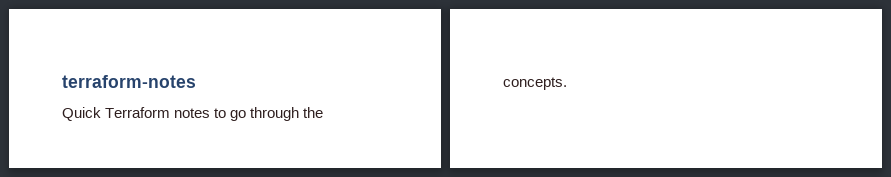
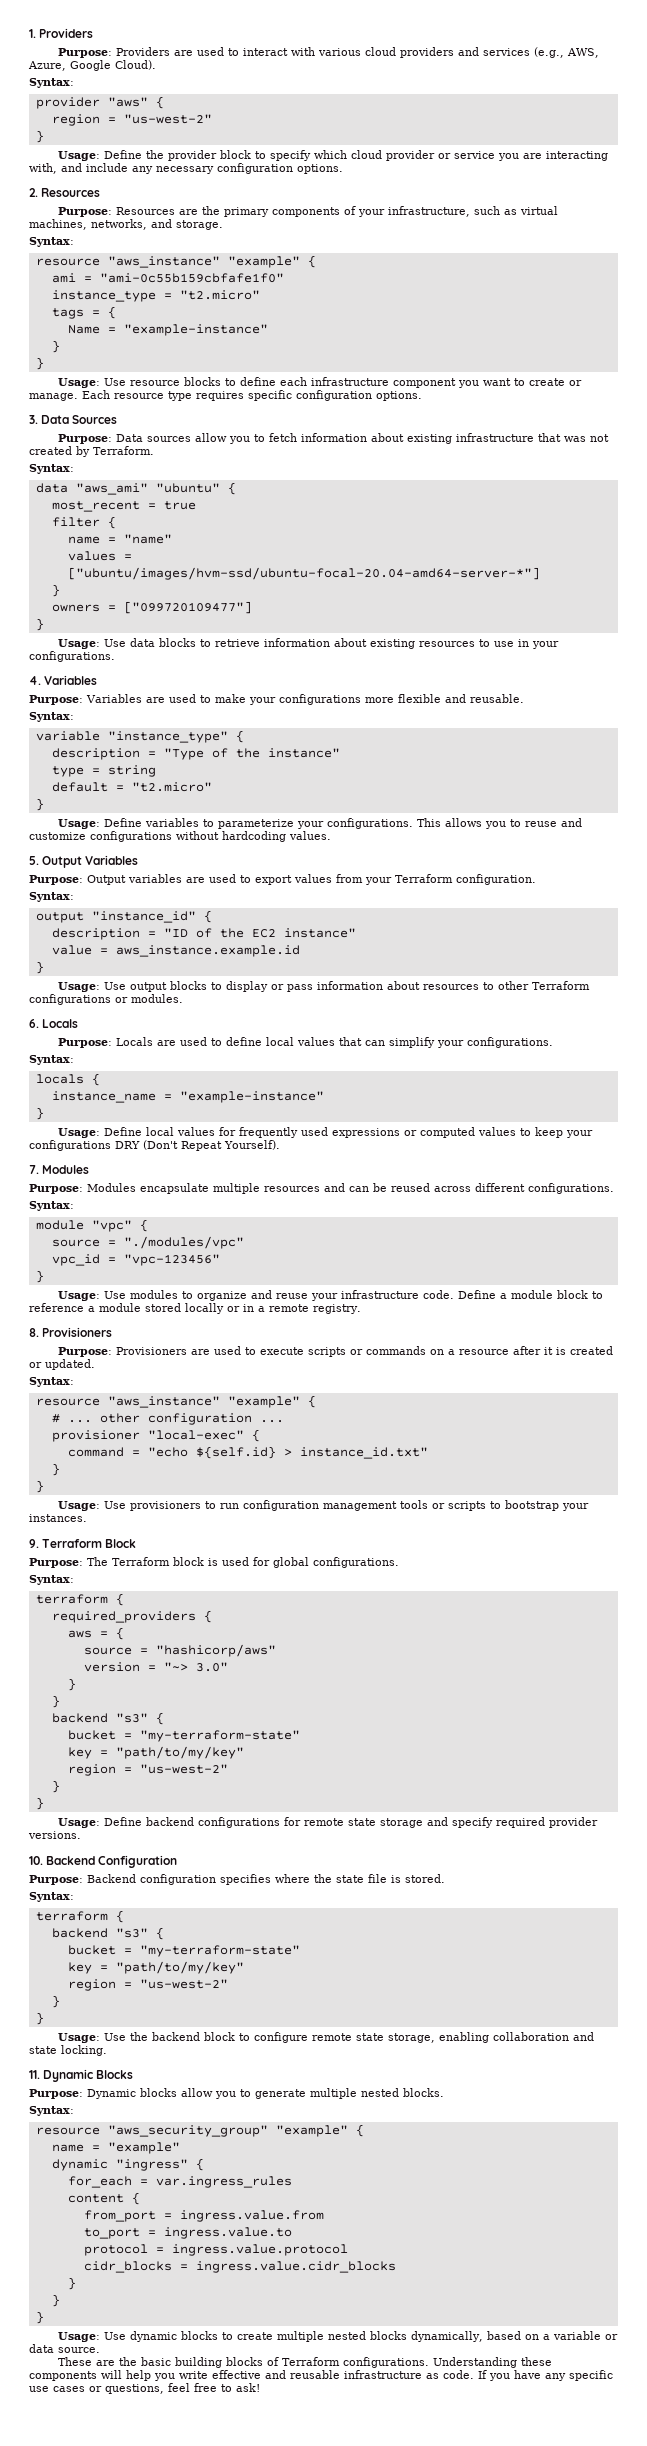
[62,75,196,88] [62,107,324,121] [503,77,567,90] terraform-notes // Quick Terraform notes to go through the concepts. -> [29,28,94,38] [57,47,599,58] [28,60,156,71] [29,78,74,88] [35,96,164,109] [51,114,212,126] [35,130,44,143] [57,150,608,161] [29,163,343,174] [29,188,101,197] [57,206,558,217] [29,219,223,230] [29,237,74,247] [35,255,316,268] [51,273,284,283] [51,290,260,302] [51,306,116,319] [67,324,268,336] [51,340,60,353] [35,357,44,370] [57,377,582,388] [29,390,422,401] [29,415,118,424] [57,433,609,444] [29,446,154,457] [29,464,74,474] [35,482,236,495] [51,501,196,512] [51,516,116,529] [67,534,172,544] [67,551,132,561] [67,567,540,580] [51,584,60,597] [51,601,252,614] [35,618,44,631] [57,638,559,649] [29,651,115,662] [29,675,98,685] [29,694,524,705] [29,712,74,722] [35,730,244,743] [51,748,340,760] [51,765,156,777] [51,782,212,792] [35,798,44,811] [57,818,582,829] [29,831,331,842] [29,855,139,868] [29,874,536,885] [29,892,74,902] [35,910,212,923] [51,928,356,940] [51,945,300,957] [35,961,44,974] [57,981,590,992] [29,994,183,1005] [29,1019,79,1028] [57,1037,553,1048] [29,1055,74,1065] [35,1073,100,1086] [51,1091,324,1103] [35,1107,44,1120] [57,1127,593,1138] [29,1140,280,1151] [29,1165,90,1174] [29,1183,614,1194] [29,1201,74,1211] [35,1219,148,1232] [51,1236,244,1249] [51,1254,220,1266] [35,1270,44,1283] [57,1290,603,1301] [29,1303,361,1314] [29,1327,113,1337] [57,1346,613,1357] [29,1359,95,1370] [29,1377,74,1387] [35,1395,316,1408] [51,1413,284,1425] [51,1429,260,1442] [67,1446,428,1459] [51,1463,60,1476] [35,1480,44,1493] [57,1500,589,1511] [29,1514,87,1522] [29,1539,137,1548] [29,1557,399,1568] [29,1575,74,1585] [35,1593,124,1606] [51,1610,212,1623] [67,1627,124,1640] [83,1644,276,1657] [83,1662,228,1672] [67,1678,76,1691] [51,1695,60,1708] [51,1712,164,1725] [67,1730,300,1742] [67,1746,244,1759] [67,1764,228,1776] [51,1780,60,1793] [35,1797,44,1810] [57,1817,598,1828] [28,1831,81,1839] [29,1855,178,1868] [29,1874,445,1885] [29,1892,74,1902] [35,1910,124,1923] [51,1927,164,1940] [67,1945,300,1957] [67,1961,244,1974] [67,1979,228,1991] [51,1995,60,2008] [35,2012,44,2025] [57,2032,594,2043] [29,2045,107,2056] [29,2069,134,2082] [29,2088,444,2099] [29,2106,74,2116] [35,2124,364,2137] [51,2142,180,2154] [51,2158,204,2171] [67,2176,292,2188] [67,2192,140,2205] [83,2210,324,2222] [83,2227,292,2239] [83,2244,348,2256] [83,2261,396,2273] [67,2277,76,2290] [51,2294,60,2307] [35,2311,44,2324] [57,2331,618,2342] [29,2344,100,2353] [57,2357,552,2368] [29,2370,613,2381] [29,2383,260,2394] 1. Providers // Purpose: Providers are used to interact with various cloud providers and services (e.g., AWS, Azure, Google Cloud). // Syntax: // provider "aws" { // region = "us-west-2" // } // Usage: Define the provider block to specify which cloud provider or service you are interacting with, and include any necessary configuration options. // 2. Resources // Purpose: Resources are the primary components of your infrastructure, such as virtual machines, networks, and storage. // Syntax: // resource "aws_instance" "example" { // ami = "ami-0c55b159cbfafe1f0" // instance_type = "t2.micro" // tags = { // Name = "example-instance" // } // } // Usage: Use resource blocks to define each infrastructure component you want to create or manage. Each resource type requires specific configuration options. // 3. Data Sources // Purpose: Data sources allow you to fetch information about existing infrastructure that was not created by Terraform. // Syntax: // data "aws_ami" "ubuntu" { // most_recent = true // filter { // name = "name" // values = ["ubuntu/images/hvm-ssd/ubuntu-focal-20.04-amd64-server-*"] // } // owners = ["099720109477"] // } // Usage: Use data blocks to retrieve information about existing resources to use in your configurations. // 4. Variables // Purpose: Variables are used to make your configurations more flexible and reusable. // Syntax: // variable "instance_type" { // description = "Type of the instance" // type = string // default = "t2.micro" // } // Usage: Define variables to parameterize your configurations. This allows you to reuse and customize configurations without hardcoding values. // 5. Output Variables // Purpose: Output variables are used to export values from your Terraform configuration. // Syntax: // output "instance_id" { // description = "ID of the EC2 instance" // value = aws_instance.example.id // } // Usage: Use output blocks to display or pass information about resources to other Terraform configurations or modules. // 6. Locals // Purpose: Locals are used to define local values that can simplify your configurations. // Syntax: // locals { // instance_name = "example-instance" // } // Usage: Define local values for frequently used expressions or computed values to keep your configurations DRY (Don't Repeat Yourself). // 7. Modules // Purpose: Modules encapsulate multiple resources and can be reused across different configurations. // Syntax: // module "vpc" { // source = "./modules/vpc" // vpc_id = "vpc-123456" // } // Usage: Use modules to organize and reuse your infrastructure code. Define a module block to reference a module stored locally or in a remote registry. // 8. Provisioners // Purpose: Provisioners are used to execute scripts or commands on a resource after it is created or updated. // Syntax: // resource "aws_instance" "example" { // # ... other configuration ... // provisioner "local-exec" { // command = "echo ${self.id} > instance_id.txt" // } // } // Usage: Use provisioners to run configuration management tools or scripts to bootstrap your instances. // 9. Terraform Block // Purpose: The Terraform block is used for global configurations. // Syntax: // terraform { // required_providers { // aws = { // source = "hashicorp/aws" // version = "~> 3.0" // } // } // backend "s3" { // bucket = "my-terraform-state" // key = "path/to/my/key" // region = "us-west-2" // } // } // Usage: Define backend configurations for remote state storage and specify required provider versions. // 10. Backend Configuration // Purpose: Backend configuration specifies where the state file is stored. // Syntax: // terraform { // backend "s3" { // bucket = "my-terraform-state" // key = "path/to/my/key" // region = "us-west-2" // } // } // Usage: Use the backend block to configure remote state storage, enabling collaboration and state locking. // 11. Dynamic Blocks // Purpose: Dynamic blocks allow you to generate multiple nested blocks. // Syntax: // resource "aws_security_group" "example" { // name = "example" // dynamic "ingress" { // for_each = var.ingress_rules // content { // from_port = ingress.value.from // to_port = ingress.value.to // protocol = ingress.value.protocol // cidr_blocks = ingress.value.cidr_blocks // } // } // } // Usage: Use dynamic blocks to create multiple nested blocks dynamically, based on a variable or data source. // These are the basic building blocks of Terraform configurations. Understanding these components will help you write effective and reusable infrastructure as code. If you have any specific use cases or questions, feel free to ask!

